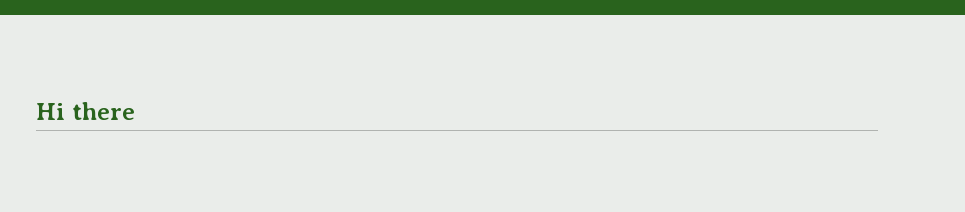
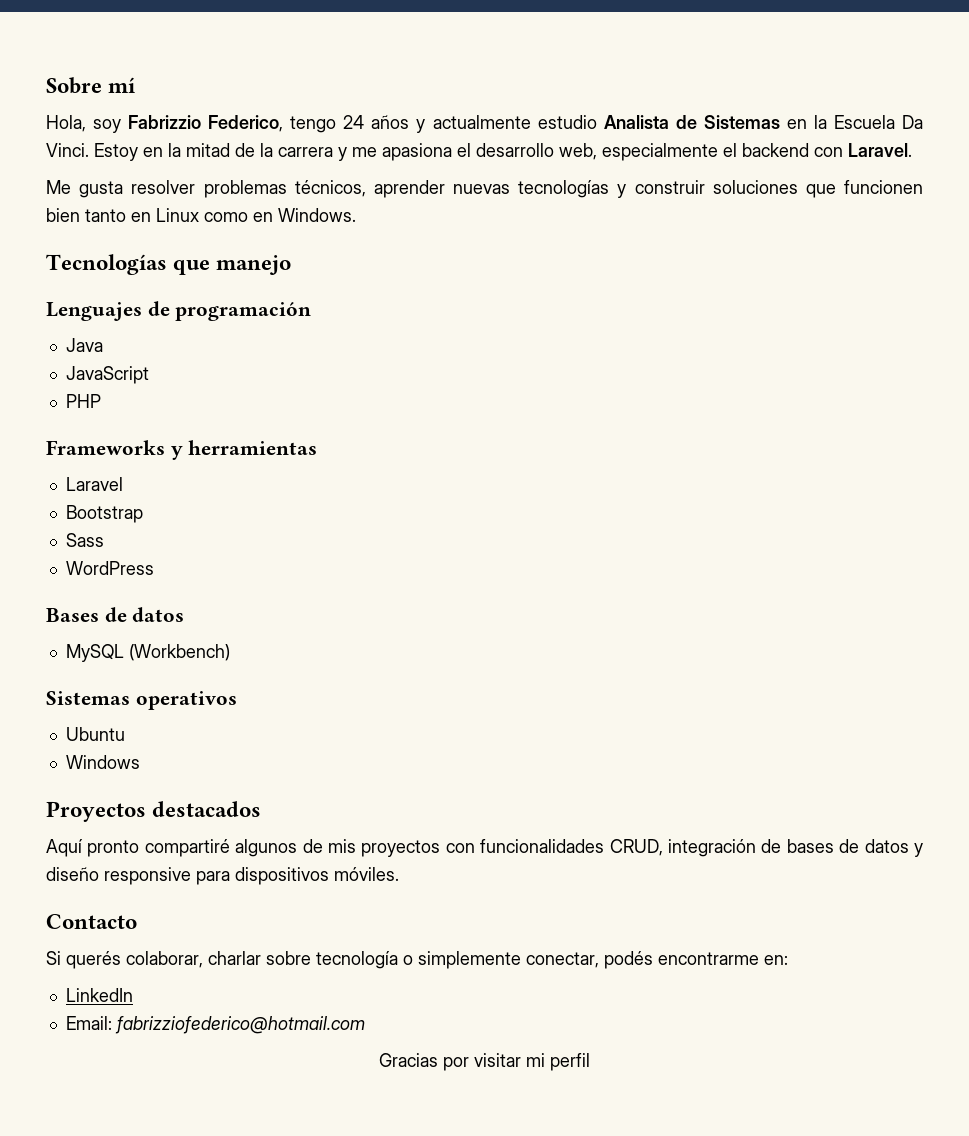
[36,102,135,120] Hi there -> [46,77,136,94] [46,115,923,133] [46,143,912,161] [46,180,923,198] [46,208,356,222] [46,254,292,275] [46,301,312,321] [65,338,103,352] [65,366,149,384] [65,394,101,408] [46,440,318,460] [65,477,123,491] [65,505,143,523] [65,533,104,547] [65,561,154,575] [46,607,185,622] [65,644,230,662] [46,691,237,710] [65,727,125,741] [65,755,140,769] [46,801,262,822] [46,839,923,857] [46,867,399,885] [46,914,137,929] [46,951,788,969] [65,988,133,1002] [65,1016,365,1034] [379,1053,590,1071] Sobre mí // Hola, soy Fabrizzio Federico, tengo 24 años y actualmente estudio Analista de Sistemas en la Escuela Da Vinci. Estoy en la mitad de la carrera y me apasiona el desarrollo web, especialmente el backend con Laravel. // Me gusta resolver problemas técnicos, aprender nuevas tecnologías y construir soluciones que funcionen bien tanto en Linux como en Windows. // Tecnologías que manejo // Lenguajes de programación // Java // JavaScript // PHP // Frameworks y herramientas // Laravel // Bootstrap // Sass // WordPress // Bases de datos // MySQL (Workbench) // Sistemas operativos // Ubuntu // Windows // Proyectos destacados // Aquí pronto compartiré algunos de mis proyectos con funcionalidades CRUD, integración de bases de datos y diseño responsive para dispositivos móviles. // Contacto // Si querés colaborar, charlar sobre tecnología o simplemente conectar, podés encontrarme en: // LinkedIn // Email: fabrizziofederico@hotmail.com // Gracias por visitar mi perfil

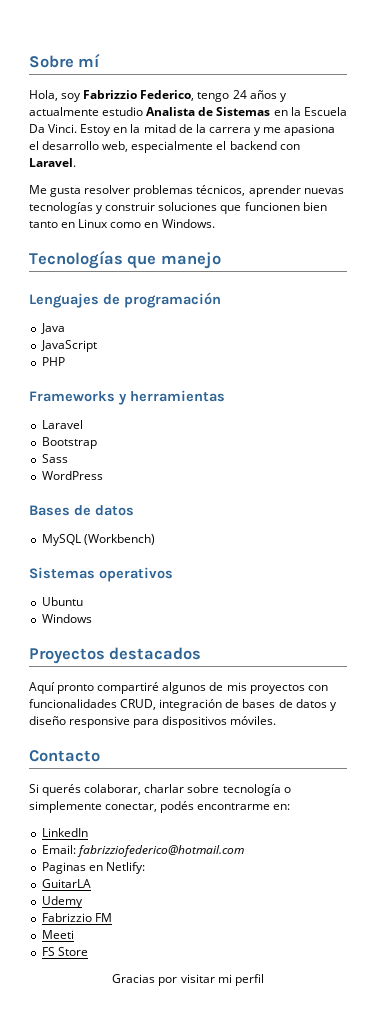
(365, 1025) none -> [41,862,145,874] [41,879,91,888] [41,896,83,908] [41,913,112,922] [41,930,74,939] [41,947,88,956] // Paginas en Netlify: // GuitarLA // Udemy // Fabrizzio FM // Meeti // FS Store

